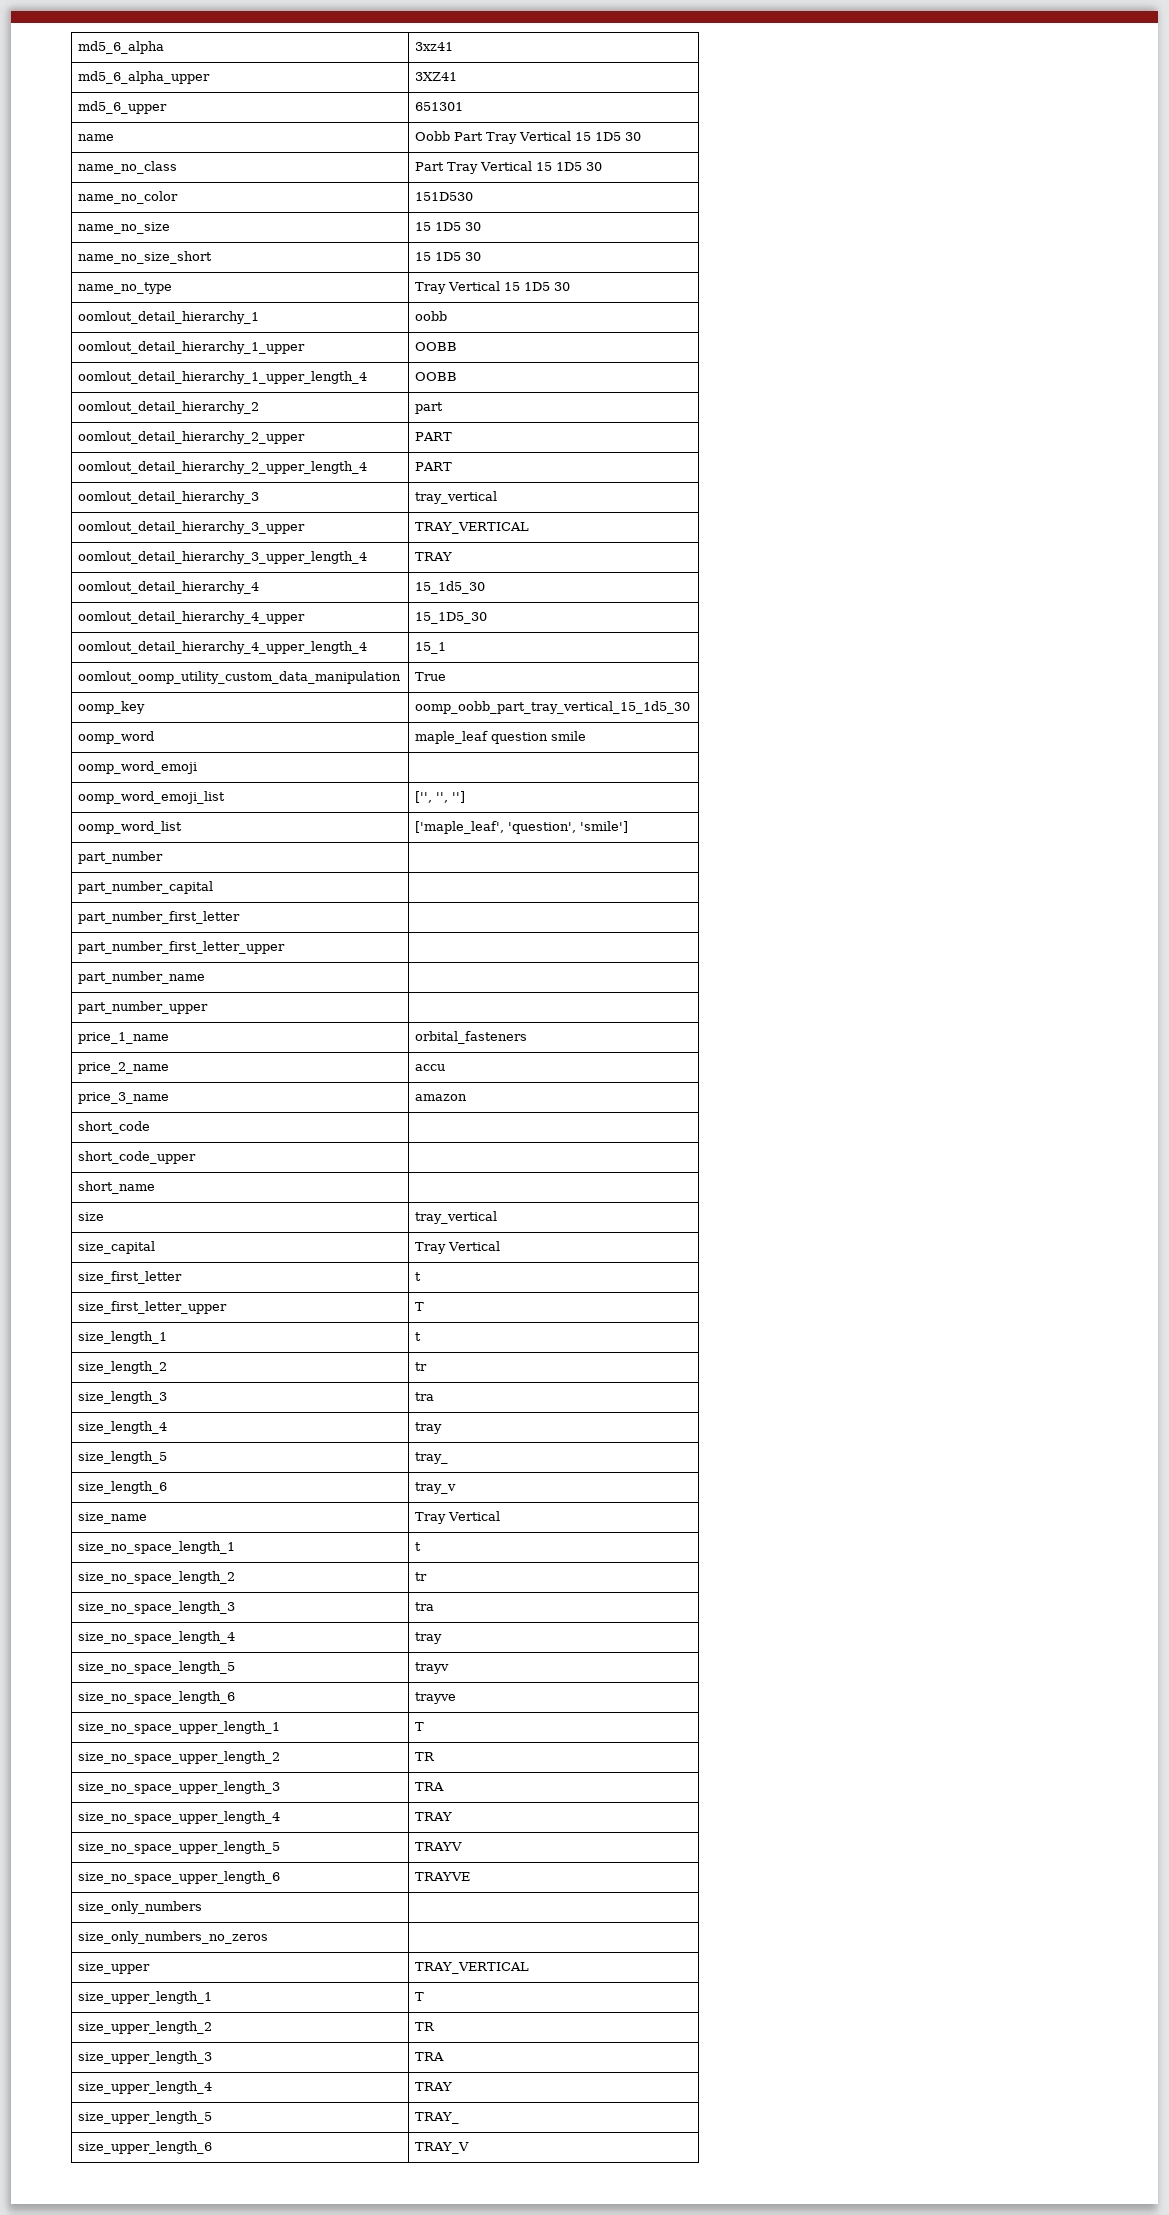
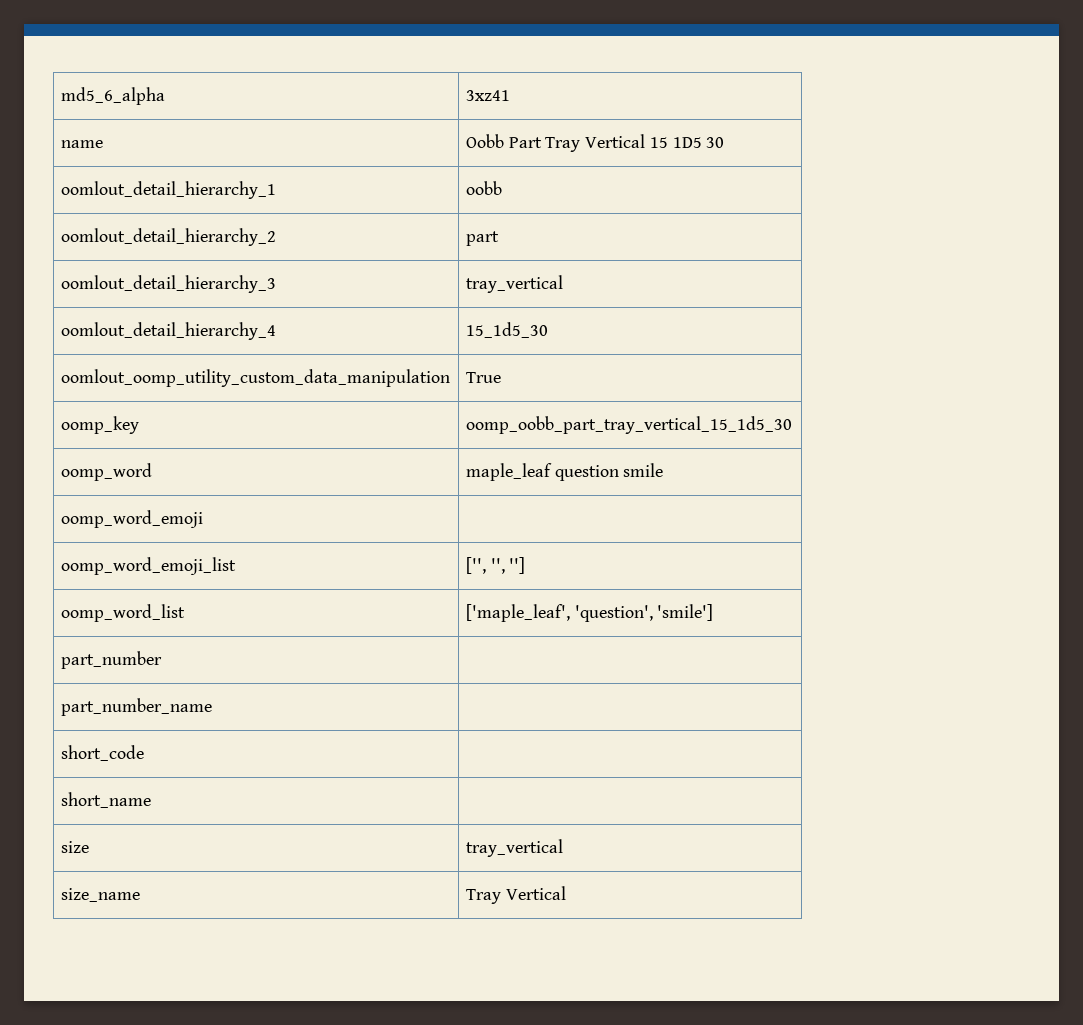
[78,71,211,84] [415,72,458,81] [78,101,168,114] [415,102,464,111] // md5_6_alpha_upper | 3XZ41 // md5_6_upper | 651301 -> (510, 95) none
[78,161,178,174] [415,161,603,174] [78,191,179,204] [415,192,474,201] [78,222,171,234] [415,222,482,231] [78,251,213,264] [415,252,482,261] [78,282,173,294] [415,281,571,294] [78,311,260,324] [415,311,448,321] [78,341,306,354] [415,342,458,351] [78,371,368,384] [415,372,458,381] [78,401,260,414] [415,402,444,414] [78,431,306,444] [415,432,453,441] [78,461,368,474] [415,462,453,471] [78,491,260,504] [415,491,498,504] [78,521,306,534] [415,522,530,534] [78,551,368,564] [415,552,453,561] [78,581,260,594] [415,581,486,594] [78,611,306,624] [415,612,488,624] [78,641,368,654] [415,642,447,654] name_no_class | Part Tray Vertical 15 1D5 30 // name_no_color | 151D530 // name_no_size | 15 1D5 30 // name_no_size_short | 15 1D5 30 // name_no_type | Tray Vertical 15 1D5 30 // oomlout_detail_hierarchy_1 | oobb // oomlout_detail_hierarchy_1_upper | OOBB // oomlout_detail_hierarchy_1_upper_length_4 | OOBB // oomlout_detail_hierarchy_2 | part // oomlout_detail_hierarchy_2_upper | PART // oomlout_detail_hierarchy_2_upper_length_4 | PART // oomlout_detail_hierarchy_3 | tray_vertical // oomlout_detail_hierarchy_3_upper | TRAY_VERTICAL // oomlout_detail_hierarchy_3_upper_length_4 | TRAY // oomlout_detail_hierarchy_4 | 15_1d5_30 // oomlout_detail_hierarchy_4_upper | 15_1D5_30 // oomlout_detail_hierarchy_4_upper_length_4 | 15_1 -> [60,181,276,199] [465,181,502,195] [60,228,276,246] [465,231,499,246] [60,275,276,293] [465,275,563,293] [60,322,276,340] [465,322,548,338] oomlout_detail_hierarchy_1 | oobb // oomlout_detail_hierarchy_2 | part // oomlout_detail_hierarchy_3 | tray_vertical // oomlout_detail_hierarchy_4 | 15_1d5_30
[78,881,214,894] [78,911,241,924] [78,941,286,954] [78,971,206,984] [78,1001,209,1014] [78,1032,170,1044] [415,1031,528,1044] [78,1062,170,1074] [415,1064,446,1071] [78,1092,170,1104] [415,1094,468,1101] part_number_capital | // part_number_first_letter | // part_number_first_letter_upper | // part_number_name | // part_number_upper | // price_1_name | orbital_fasteners // price_2_name | accu // price_3_name | amazon -> [60,698,212,716] part_number_name |
[78,1151,197,1164] // short_code_upper | -> (144, 753) none
[78,1241,156,1254] [415,1241,501,1254] [78,1271,183,1284] [415,1272,422,1281] [78,1301,228,1314] [415,1302,425,1311] [78,1331,168,1344] [415,1332,422,1341] [78,1361,168,1374] [415,1362,428,1371] [78,1391,168,1404] [415,1392,435,1401] [78,1421,168,1434] [415,1422,443,1434] [78,1451,168,1464] [415,1452,449,1464] [78,1481,168,1494] [415,1482,457,1494] [78,1512,148,1524] [415,1511,501,1524] [78,1541,236,1554] [415,1542,422,1551] [78,1571,236,1584] [415,1572,428,1581] [78,1601,236,1614] [415,1602,435,1611] [78,1631,236,1644] [415,1632,443,1644] [78,1661,236,1674] [415,1662,450,1674] [78,1691,236,1704] [415,1692,457,1704] [78,1721,281,1734] [415,1722,425,1731] [78,1751,281,1764] [415,1752,436,1761] [78,1781,281,1794] [415,1782,445,1791] [78,1811,281,1824] [415,1812,453,1821] [78,1841,281,1854] [415,1842,463,1851] [78,1871,281,1884] [415,1872,471,1881] [78,1901,203,1914] [78,1931,269,1944] [78,1962,151,1974] [415,1962,530,1974] [78,1991,213,2004] [415,1992,425,2001] [78,2021,213,2034] [415,2022,436,2031] [78,2051,213,2064] [415,2052,445,2061] [78,2081,213,2094] [415,2082,453,2091] [78,2111,213,2124] [415,2112,460,2124] [78,2141,213,2154] [415,2142,470,2154] size_capital | Tray Vertical // size_first_letter | t // size_first_letter_upper | T // size_length_1 | t // size_length_2 | tr // size_length_3 | tra // size_length_4 | tray // size_length_5 | tray_ // size_length_6 | tray_v // size_name | Tray Vertical // size_no_space_length_1 | t // size_no_space_length_2 | tr // size_no_space_length_3 | tra // size_no_space_length_4 | tray // size_no_space_length_5 | trayv // size_no_space_length_6 | trayve // size_no_space_upper_length_1 | T // size_no_space_upper_length_2 | TR // size_no_space_upper_length_3 | TRA // size_no_space_upper_length_4 | TRAY // size_no_space_upper_length_5 | TRAYV // size_no_space_upper_length_6 | TRAYVE // size_only_numbers | // size_only_numbers_no_zeros | // size_upper | TRAY_VERTICAL // size_upper_length_1 | T // size_upper_length_2 | TR // size_upper_length_3 | TRA // size_upper_length_4 | TRAY // size_upper_length_5 | TRAY_ // size_upper_length_6 | TRAY_V -> [60,888,140,902] [465,886,566,904] size_name | Tray Vertical

